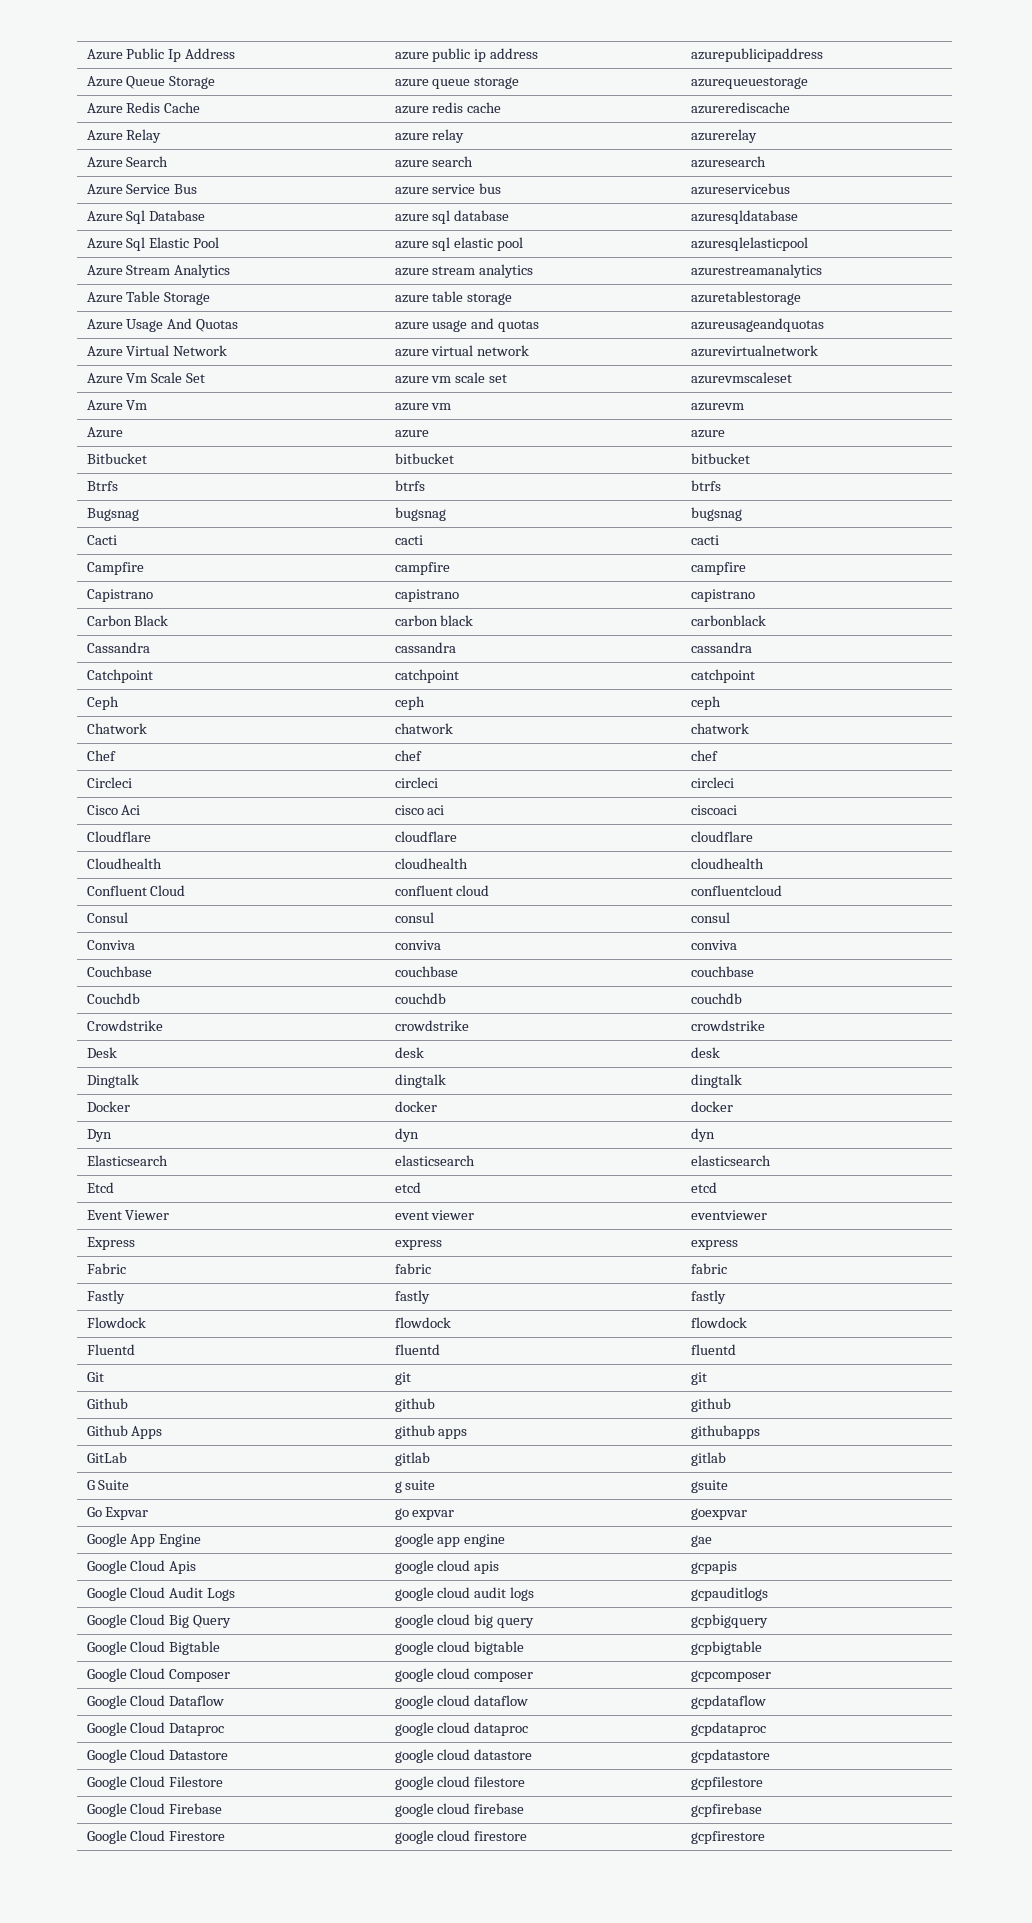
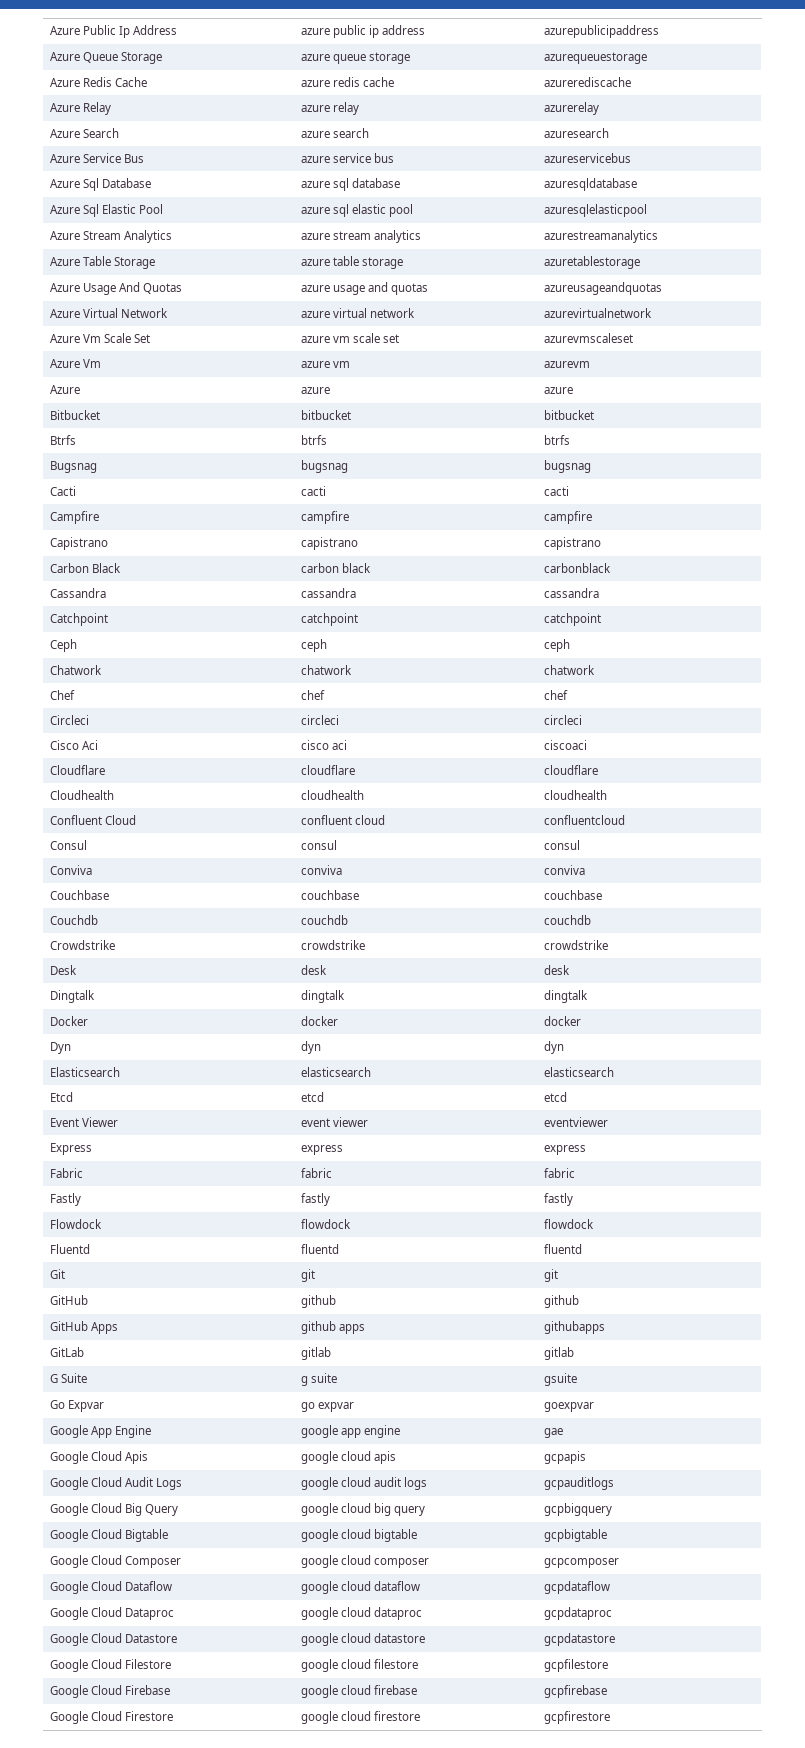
[86,1398,128,1409] Github -> [50,1295,89,1305] GitHub
[86,1425,128,1436] Github -> [50,1321,89,1331] GitHub

